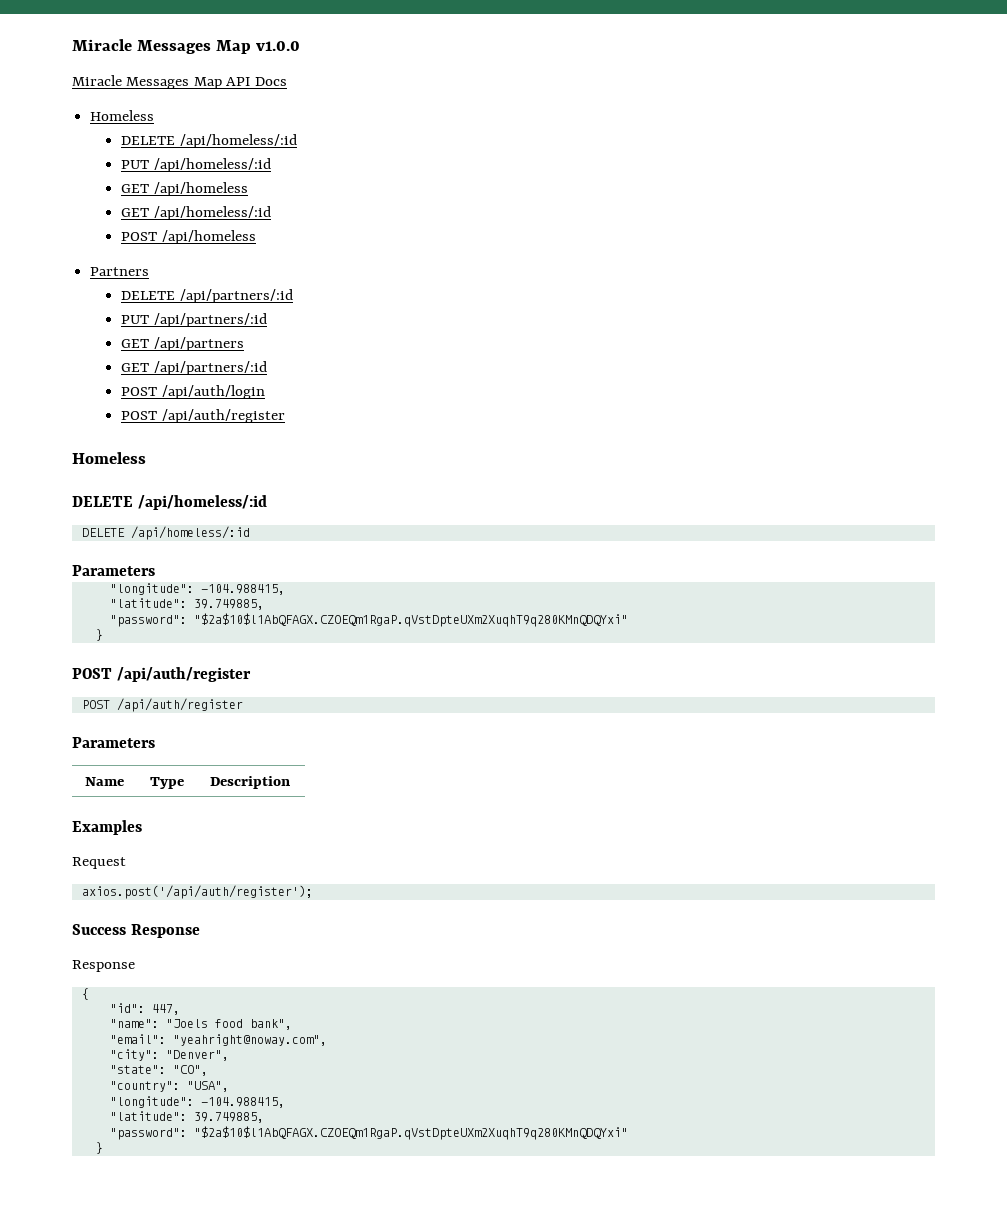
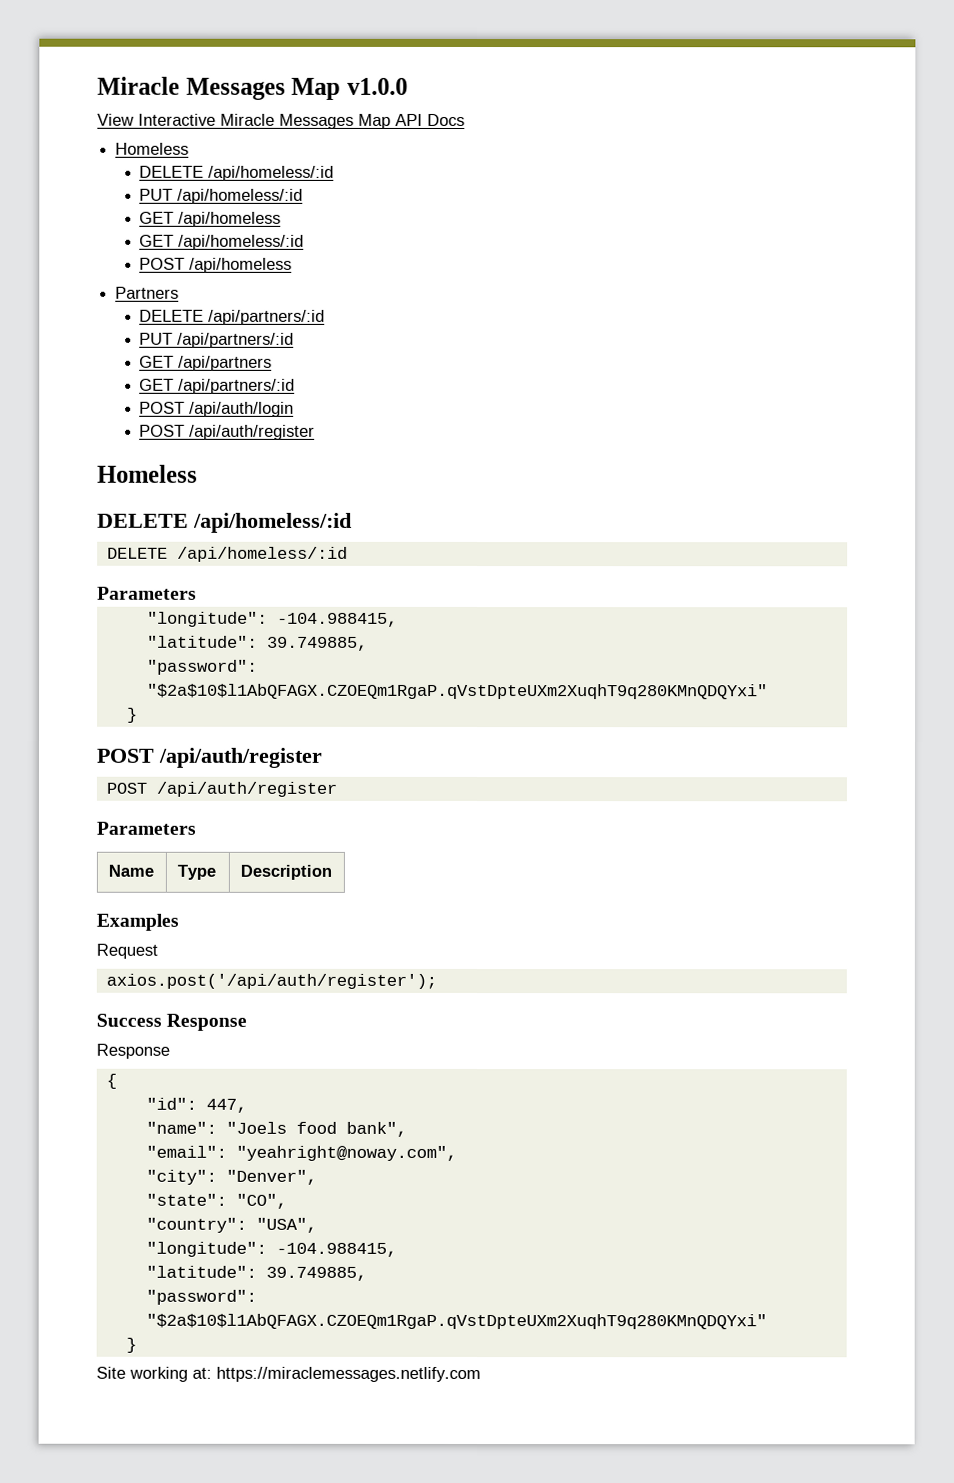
(301, 46) none -> [97,113,216,126] View Interactive
(103, 1148) none -> [96,1366,481,1383] // Site working at: https://miraclemessages.netlify.com

